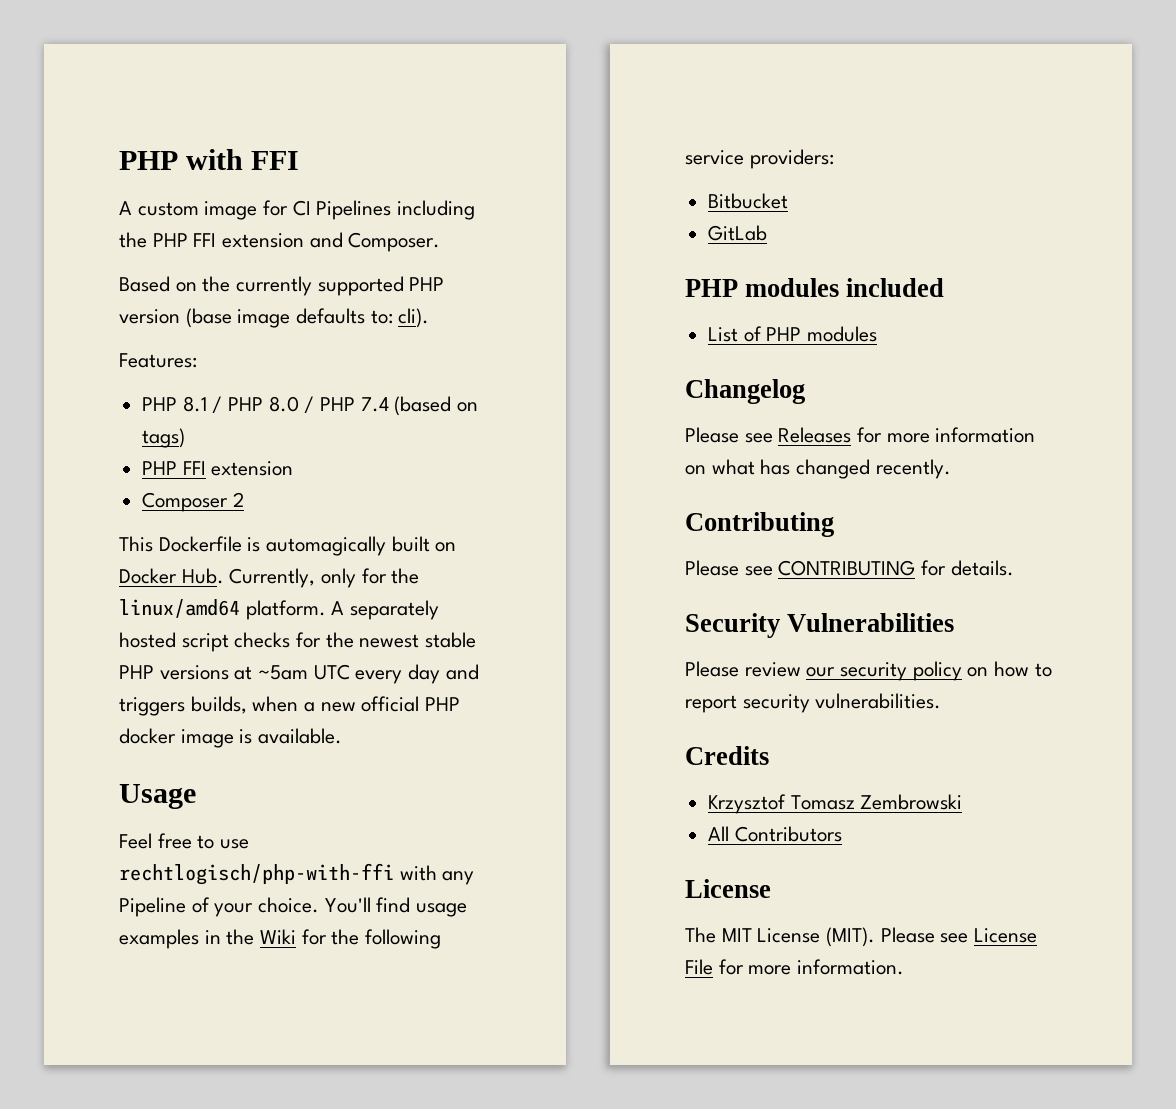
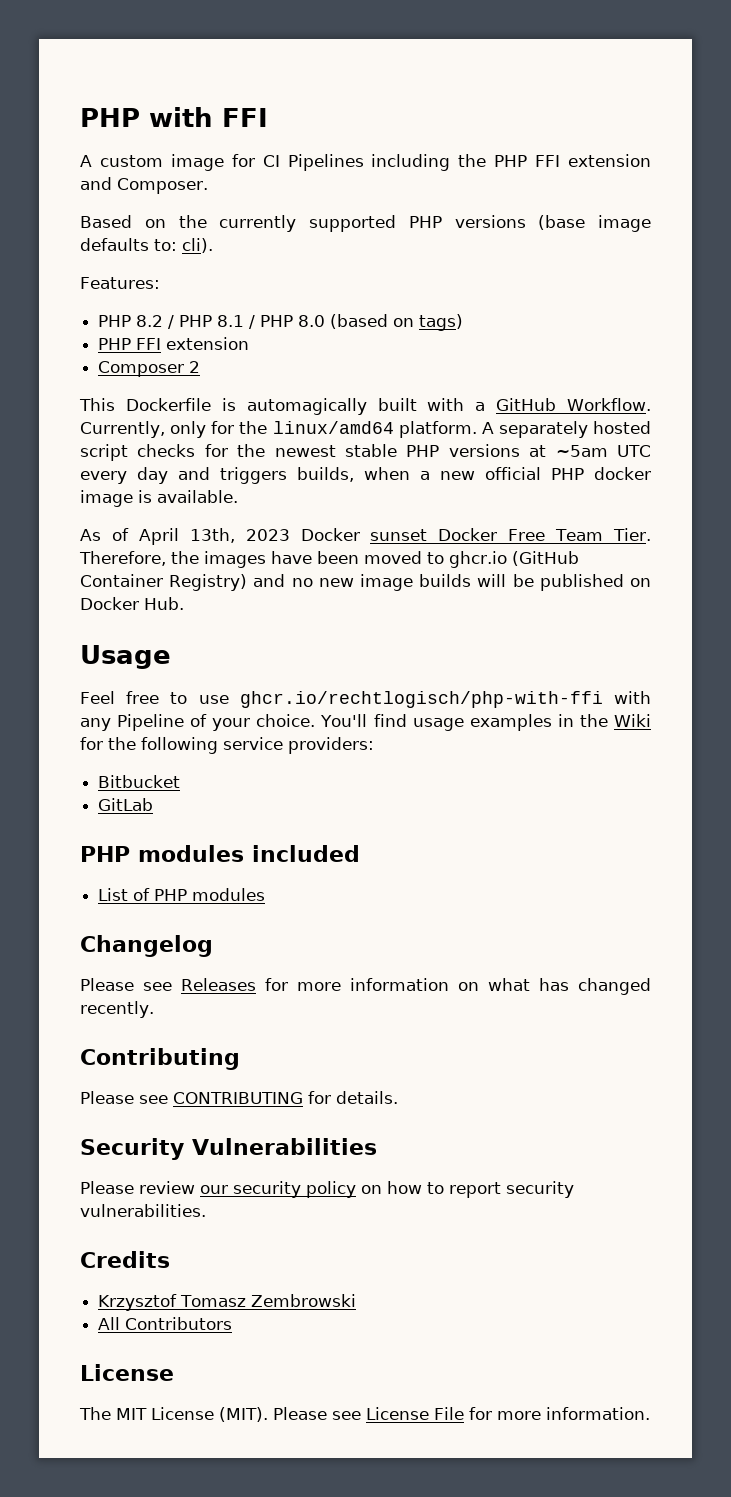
[119,309,180,324] version -> [454,215,526,228] versions
(178, 404) none -> [136,315,213,329] 8.2 / PHP
[304,396,389,414] / PHP 7.4 -> (326, 321) none
[435,542,457,552] [119,568,224,584] on Docker Hub. -> [427,398,651,411] with a GitHub Workflow.
(343, 736) none -> [80,528,652,545] [79,551,579,568] [80,574,651,591] [80,597,184,610] // As of April 13th, 2023 Docker sunset Docker Free Team Tier. Therefore, the images have been moved to ghcr.io (GitHub Container Registry) and no new image builds will be published on Docker Hub.
[119,863,394,885] rechtlogisch/php-with-ffi -> [239,691,603,708] ghcr.io/rechtlogisch/php-with-ffi

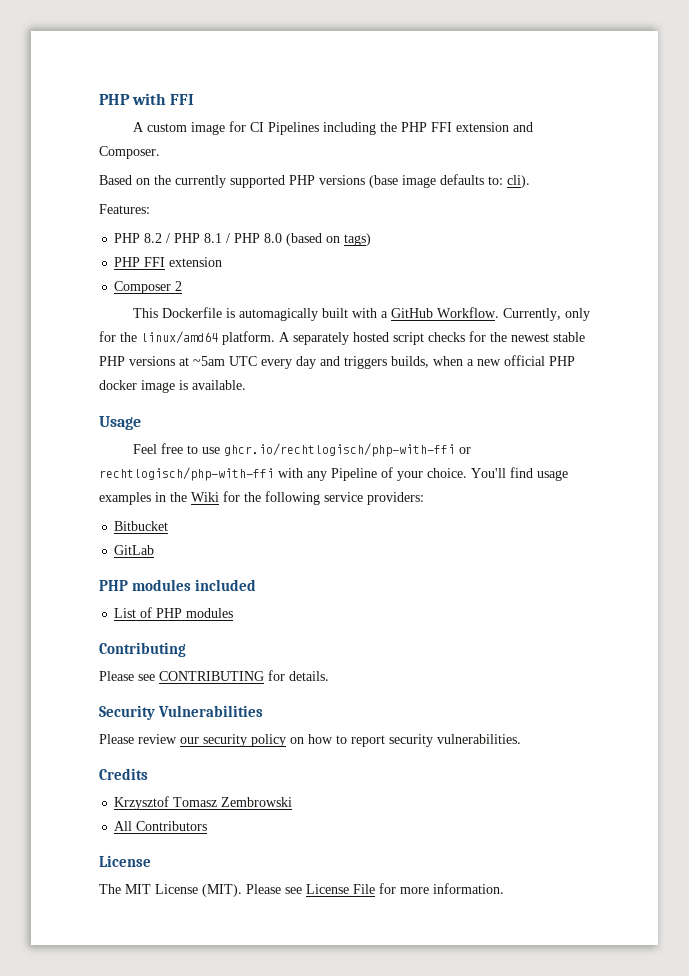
[80,528,652,545] [79,551,579,568] [80,574,651,591] [80,597,184,610] // As of April 13th, 2023 Docker sunset Docker Free Team Tier. Therefore, the images have been moved to ghcr.io (GitHub Container Registry) and no new image builds will be published on Docker Hub. -> (246, 385) none
(603, 699) none -> [459,447,472,454] [99,467,274,481] or rechtlogisch/php-with-ffi
[80,935,213,957] [80,978,651,995] [80,1001,154,1018] // Changelog // Please see Releases for more information on what has changed recently. -> (234, 613) none

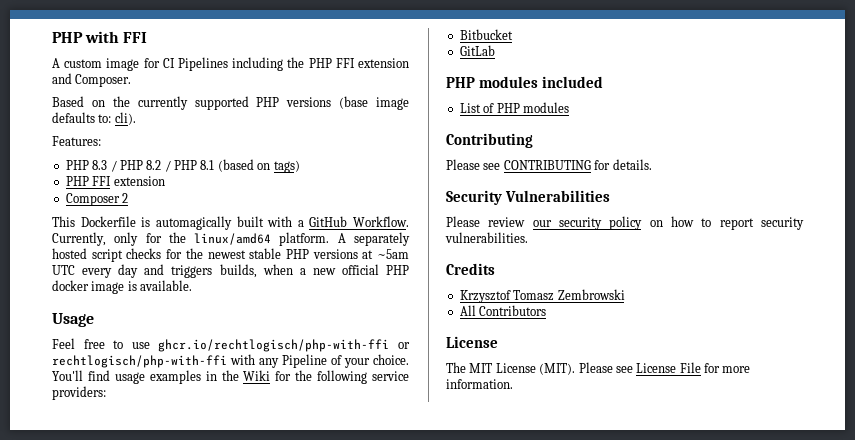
(141, 238) none -> [92,160,143,172] 8.3 / PHP
[226,233,283,243] / PHP 8.0 -> (215, 165) none

